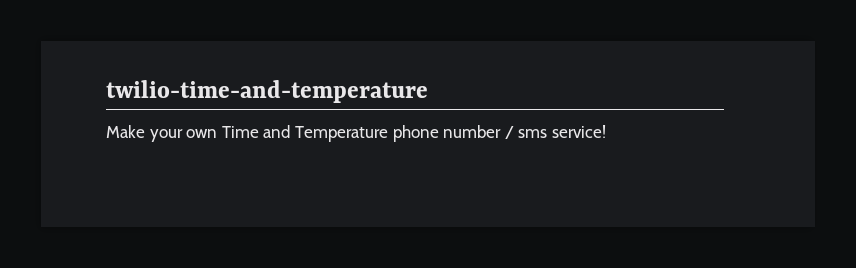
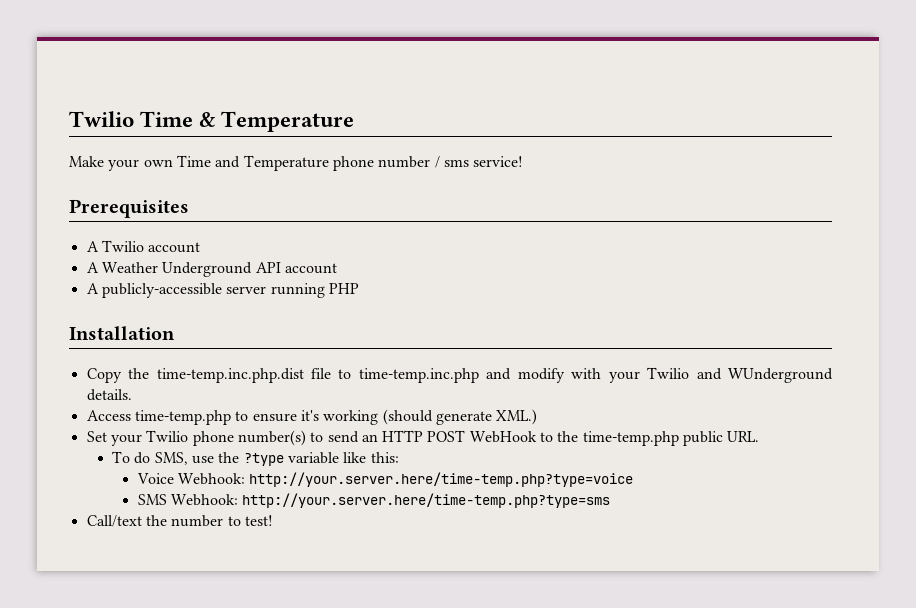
[106,80,428,103] twilio-time-and-temperature -> [69,111,355,132] Twilio Time & Temperature
(606, 131) none -> [69,199,189,218] [86,240,201,253] [86,262,337,277] [86,283,359,298] [69,326,175,340] [86,367,834,383] [86,389,132,401] [86,409,538,425] [86,430,760,446] [112,451,399,466] [136,472,634,487] [137,493,611,508] [86,515,273,527] // Prerequisites // A Twilio account // A Weather Underground API account // A publicly-accessible server running PHP // Installation // Copy the time-temp.inc.php.dist file to time-temp.inc.php and modify with your Twilio and WUnderground details. // Access time-temp.php to ensure it's working (should generate XML.) // Set your Twilio phone number(s) to send an HTTP POST WebHook to the time-temp.php public URL. // To do SMS, use the ?type variable like this: // Voice Webhook: http://your.server.here/time-temp.php?type=voice // SMS Webhook: http://your.server.here/time-temp.php?type=sms // Call/text the number to test!

